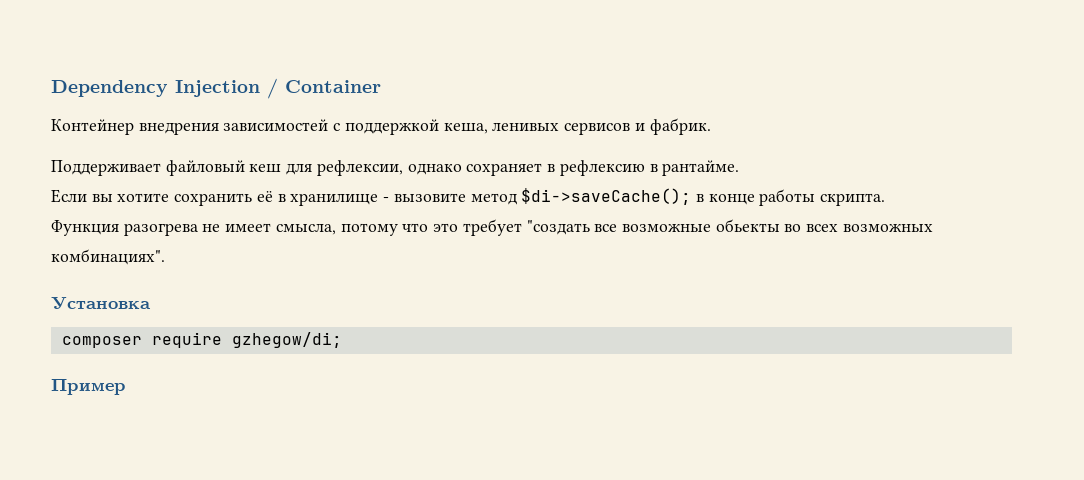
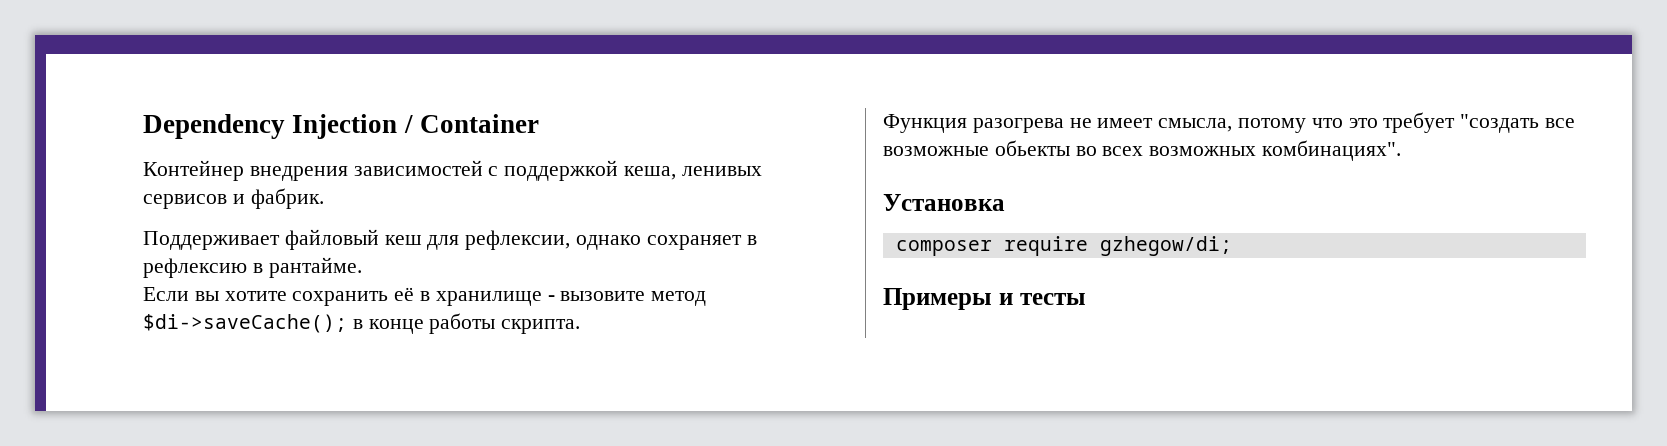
[51,379,126,395] Пример -> [883,288,1086,310] Примеры и тесты

